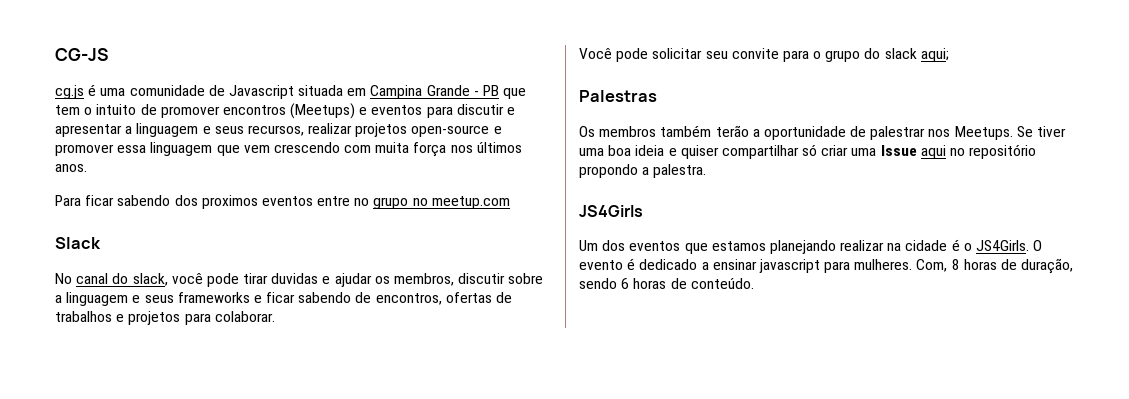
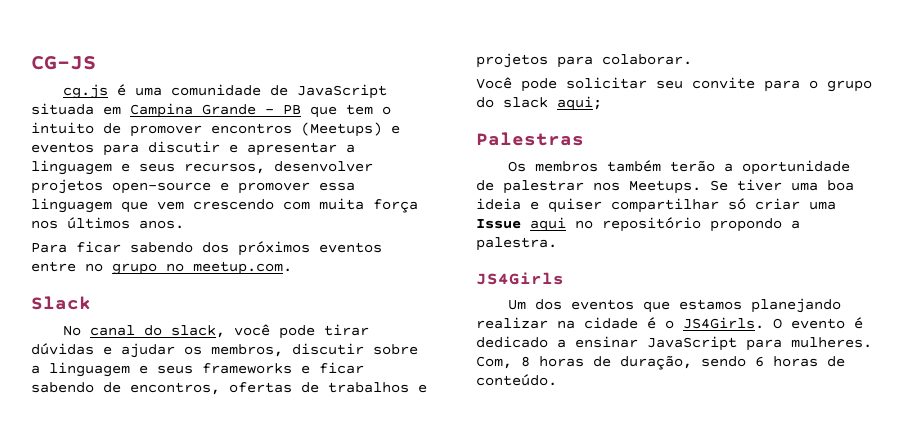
[228,85,294,99] Javascript -> [297,84,388,99] JavaScript
[308,123,353,134] realizar -> [274,161,373,172] desenvolver
[201,195,258,209] proximos -> [238,241,310,256] próximos
[431,196,510,209] meetup.com -> [193,261,292,275] meetup.com.
[271,273,319,284] duvidas -> [31,343,94,355] dúvidas
[758,259,820,273] javascript -> [647,336,737,351] JavaScript

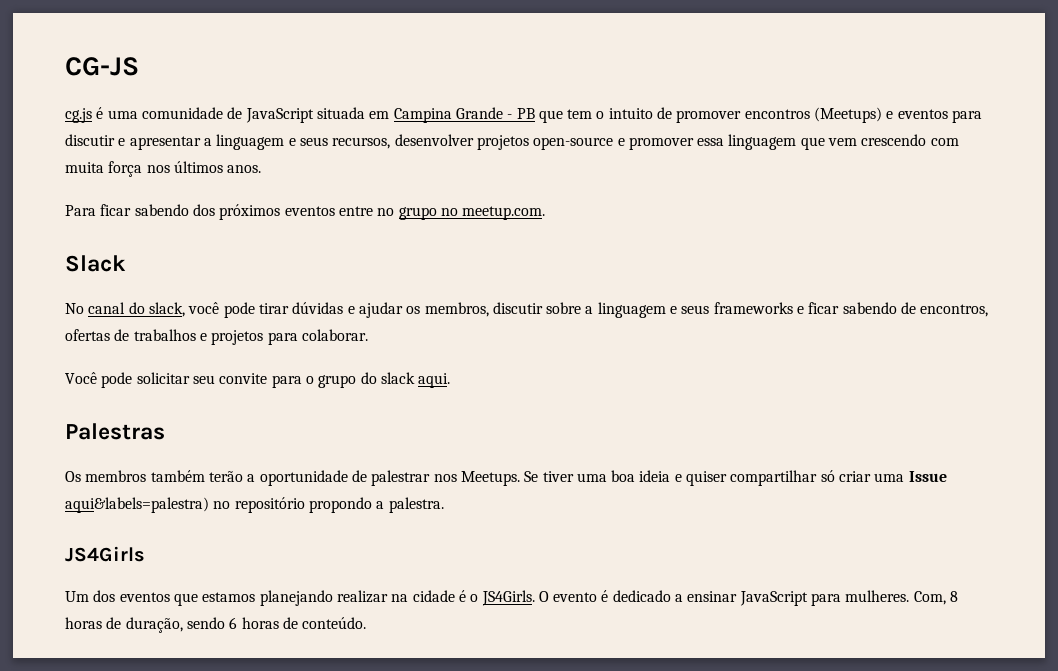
[557,96,602,111] aqui; -> [418,373,451,388] aqui.
[530,217,566,232] aqui -> [65,497,209,513] aqui&labels=palestra)

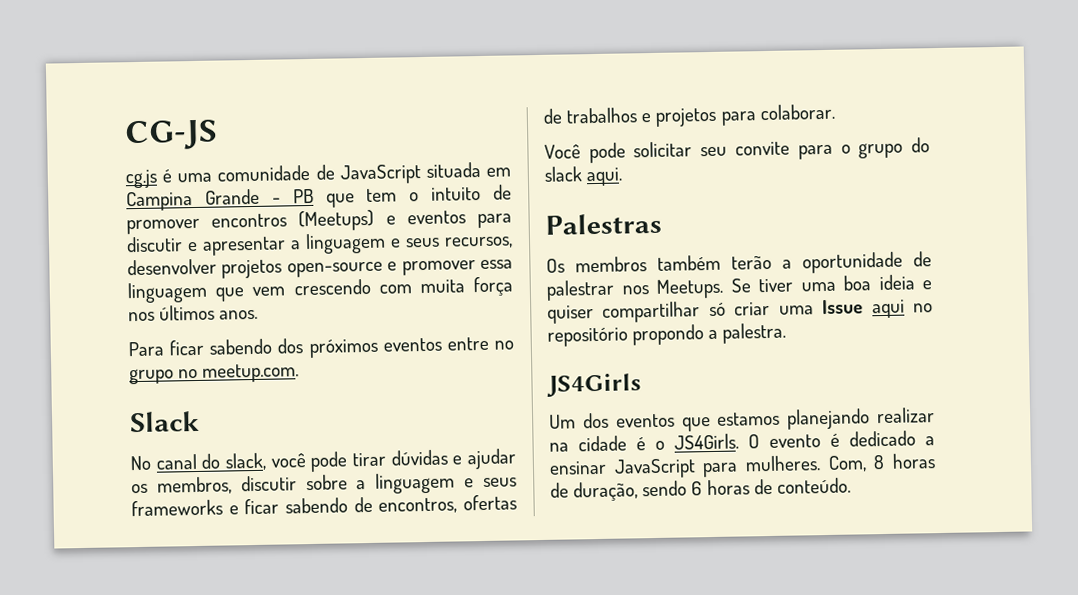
[65,497,209,513] aqui&labels=palestra) -> [871,299,905,319] aqui

